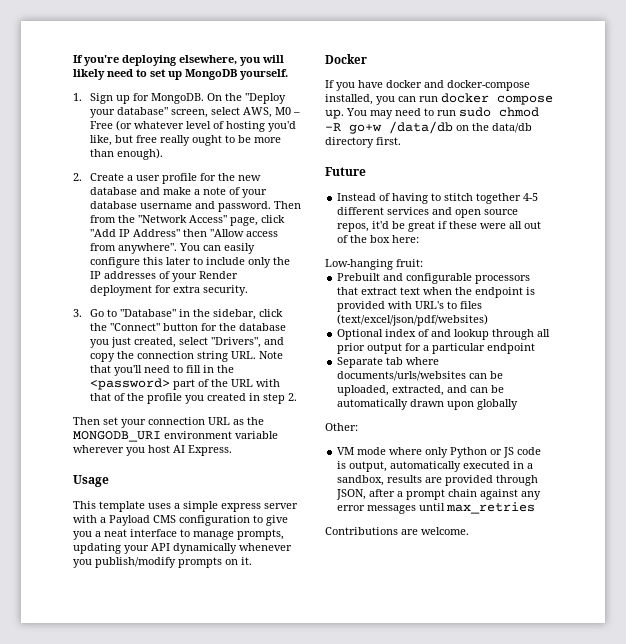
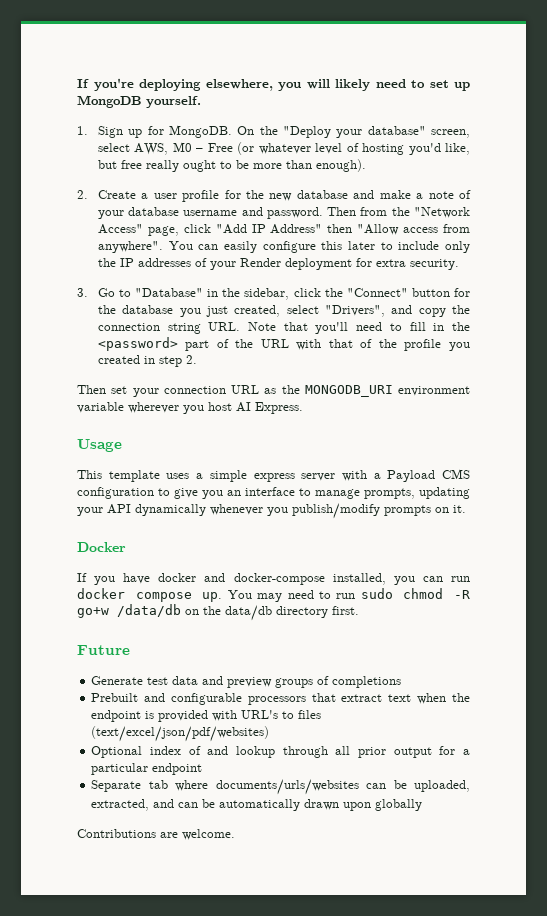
[95,529,127,537] a neat -> [227,490,241,496] an
[337,193,539,204] [337,207,519,218] [337,221,542,232] [337,235,420,243] [325,259,423,270] Instead of having to stitch together 4-5 different services and open source repos, it'd be great if these were all out of the box here: // Low-hanging fruit: -> [91,676,402,688] Generate test data and preview groups of completions
[325,423,358,431] [337,447,542,458] [337,461,534,472] [337,475,539,486] [336,489,542,500] [337,502,536,514] // Other: // VM mode where only Python or JS code is output, automatically executed in a sandbox, results are provided through JSON, after a prompt chain against any error messages until max_retries -> (423, 805) none

